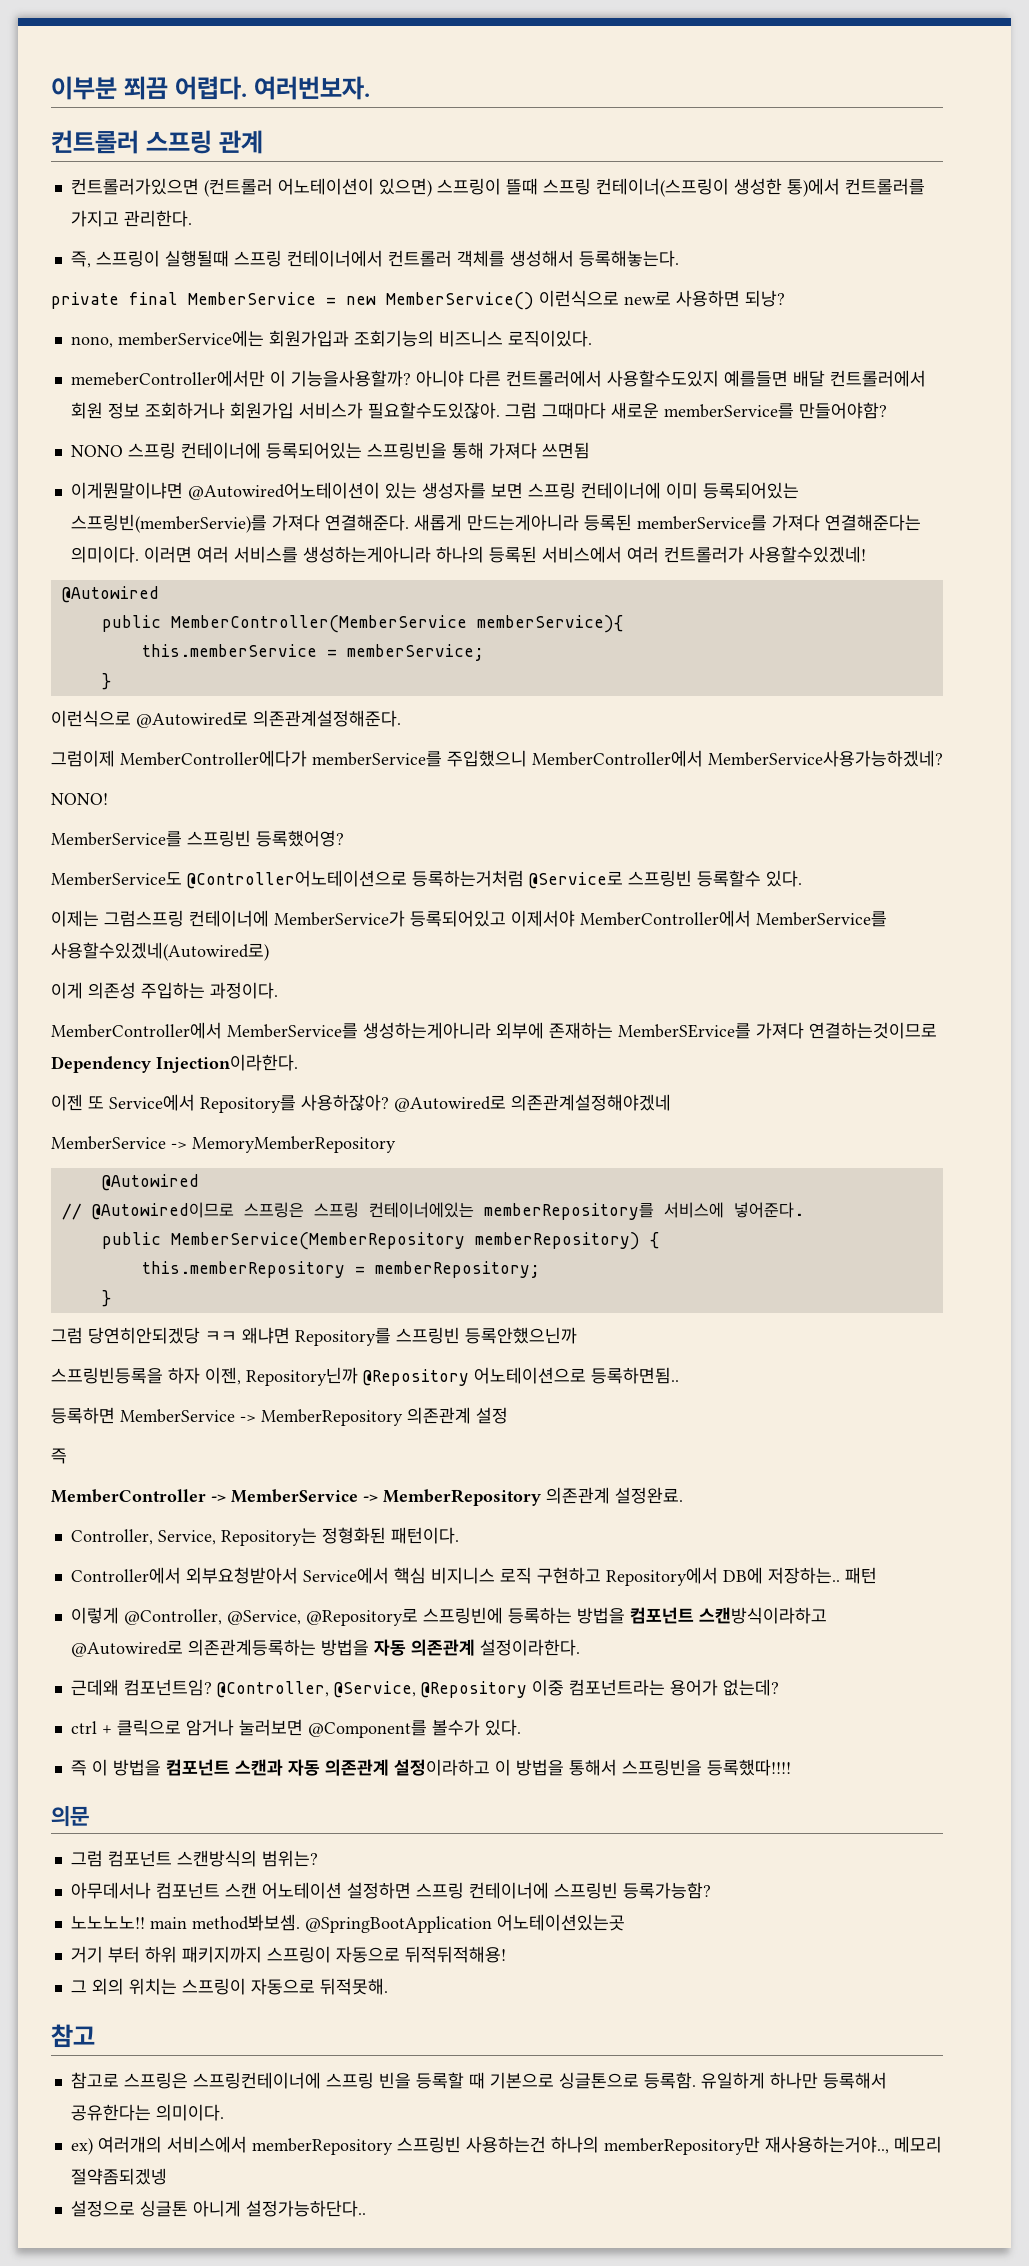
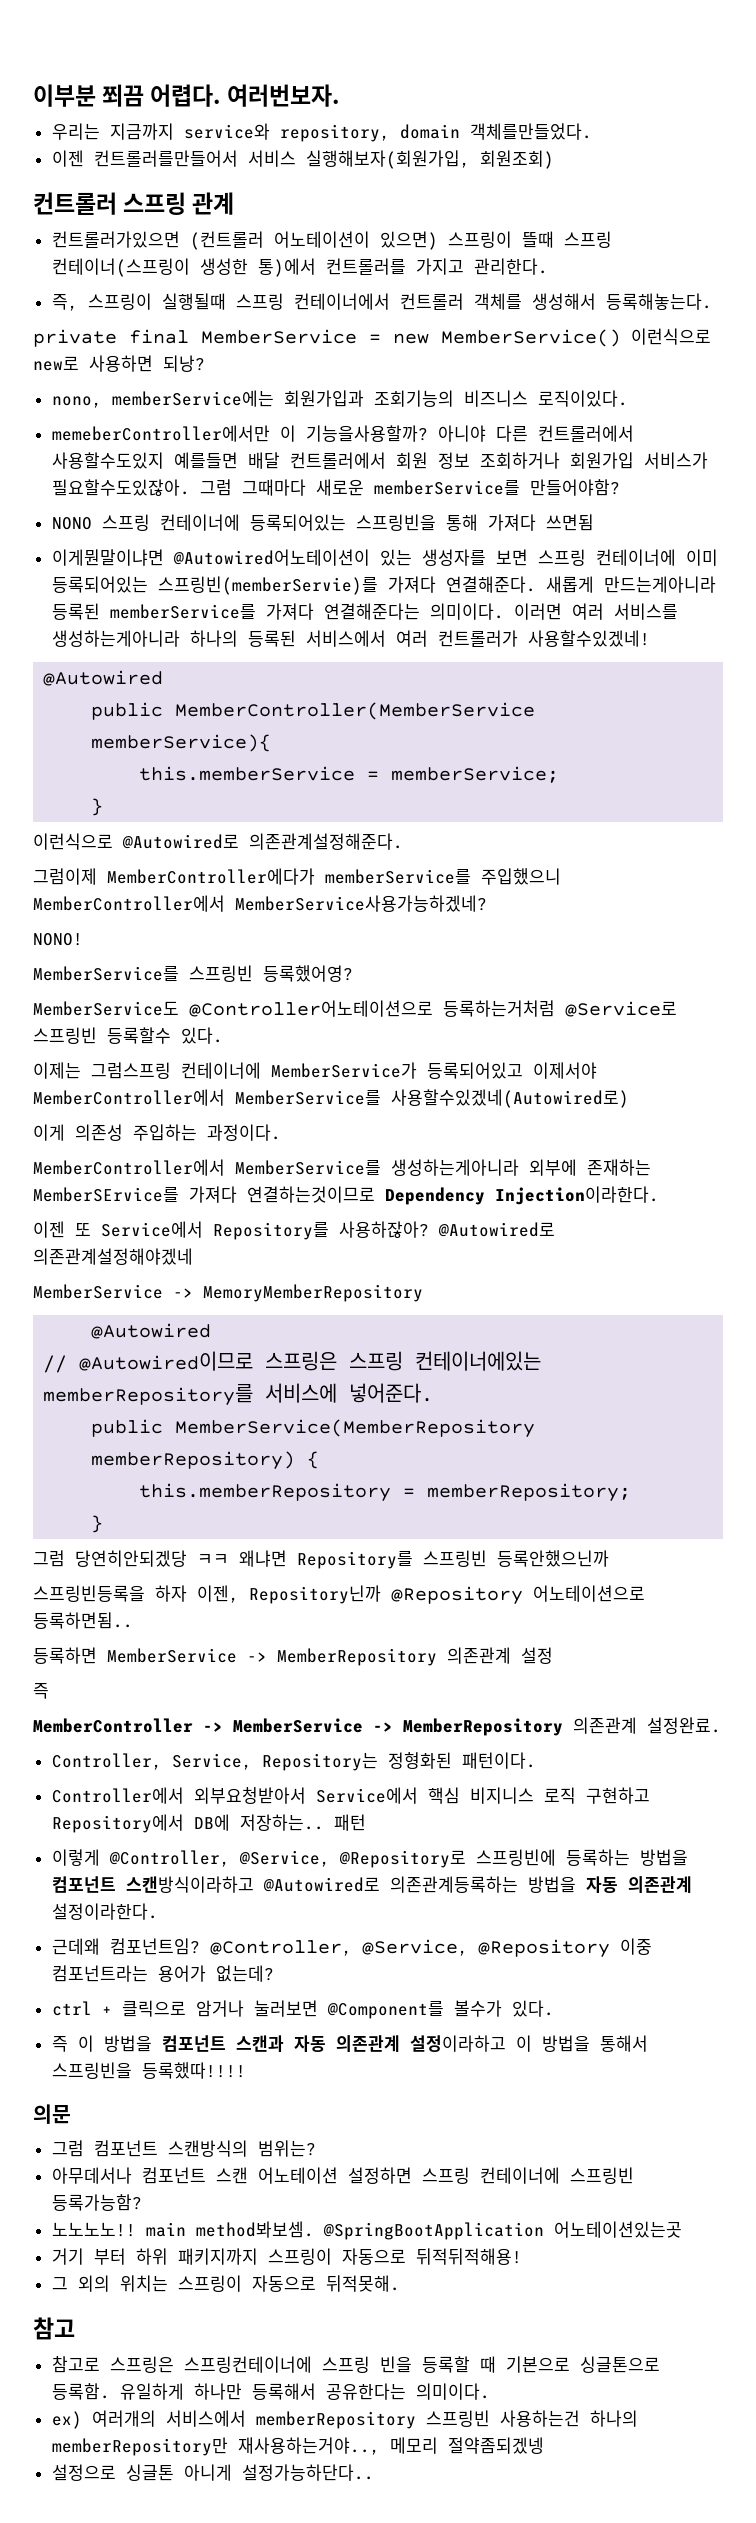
(370, 88) none -> [51,123,592,142] [51,150,554,169] // 우리는 지금까지 service와 repository, domain 객체를만들었다. // 이젠 컨트롤러를만들어서 서비스 실행해보자(회원가입, 회원조회)

